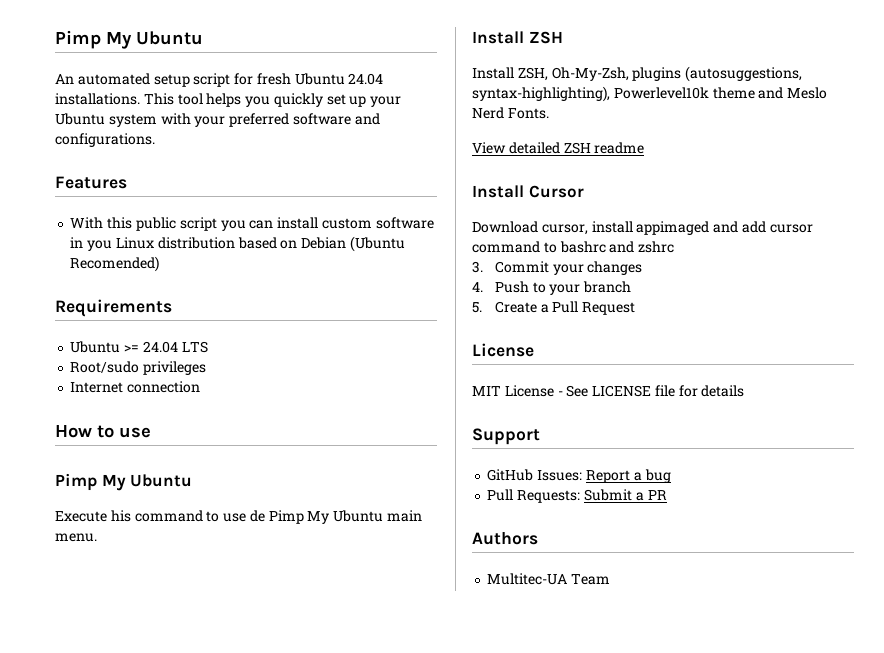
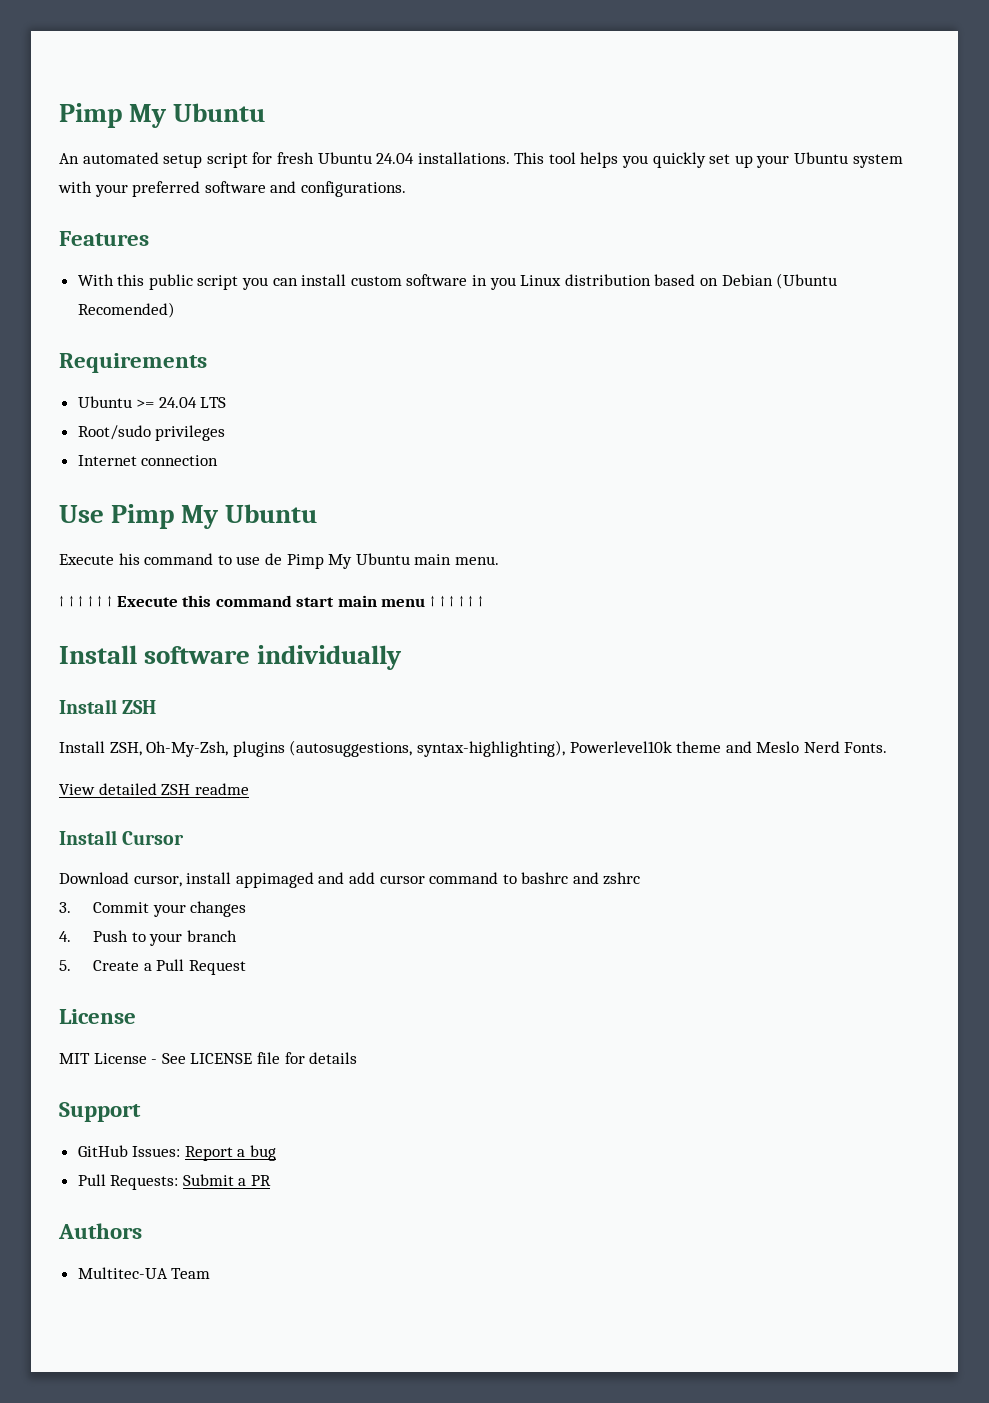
[55,425,151,438] How to use // -> [59,505,104,523] Use
(97, 537) none -> [59,595,484,607] [59,645,403,670] // ↑ ↑ ↑ ↑ ↑ ↑ Execute this command start main menu ↑ ↑ ↑ ↑ ↑ ↑ // Install software individually

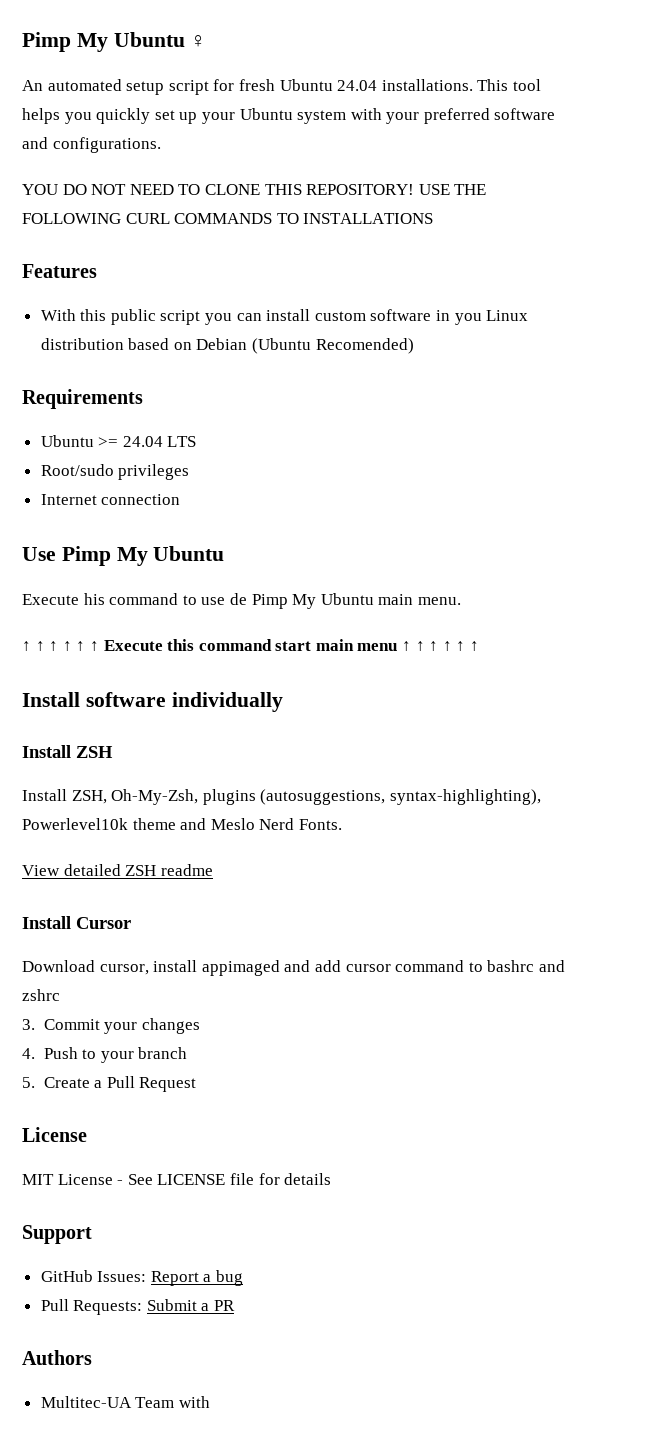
[59,103,266,128] Pimp My Ubuntu -> [22,32,207,52] Pimp My Ubuntu ♀
(406, 189) none -> [22,184,487,195] [22,213,434,224] // YOU DO NOT NEED TO CLONE THIS REPOSITORY! USE THE FOLLOWING CURL COMMANDS TO INSTALLATIONS
(211, 1273) none -> [178,1396,210,1408] with

